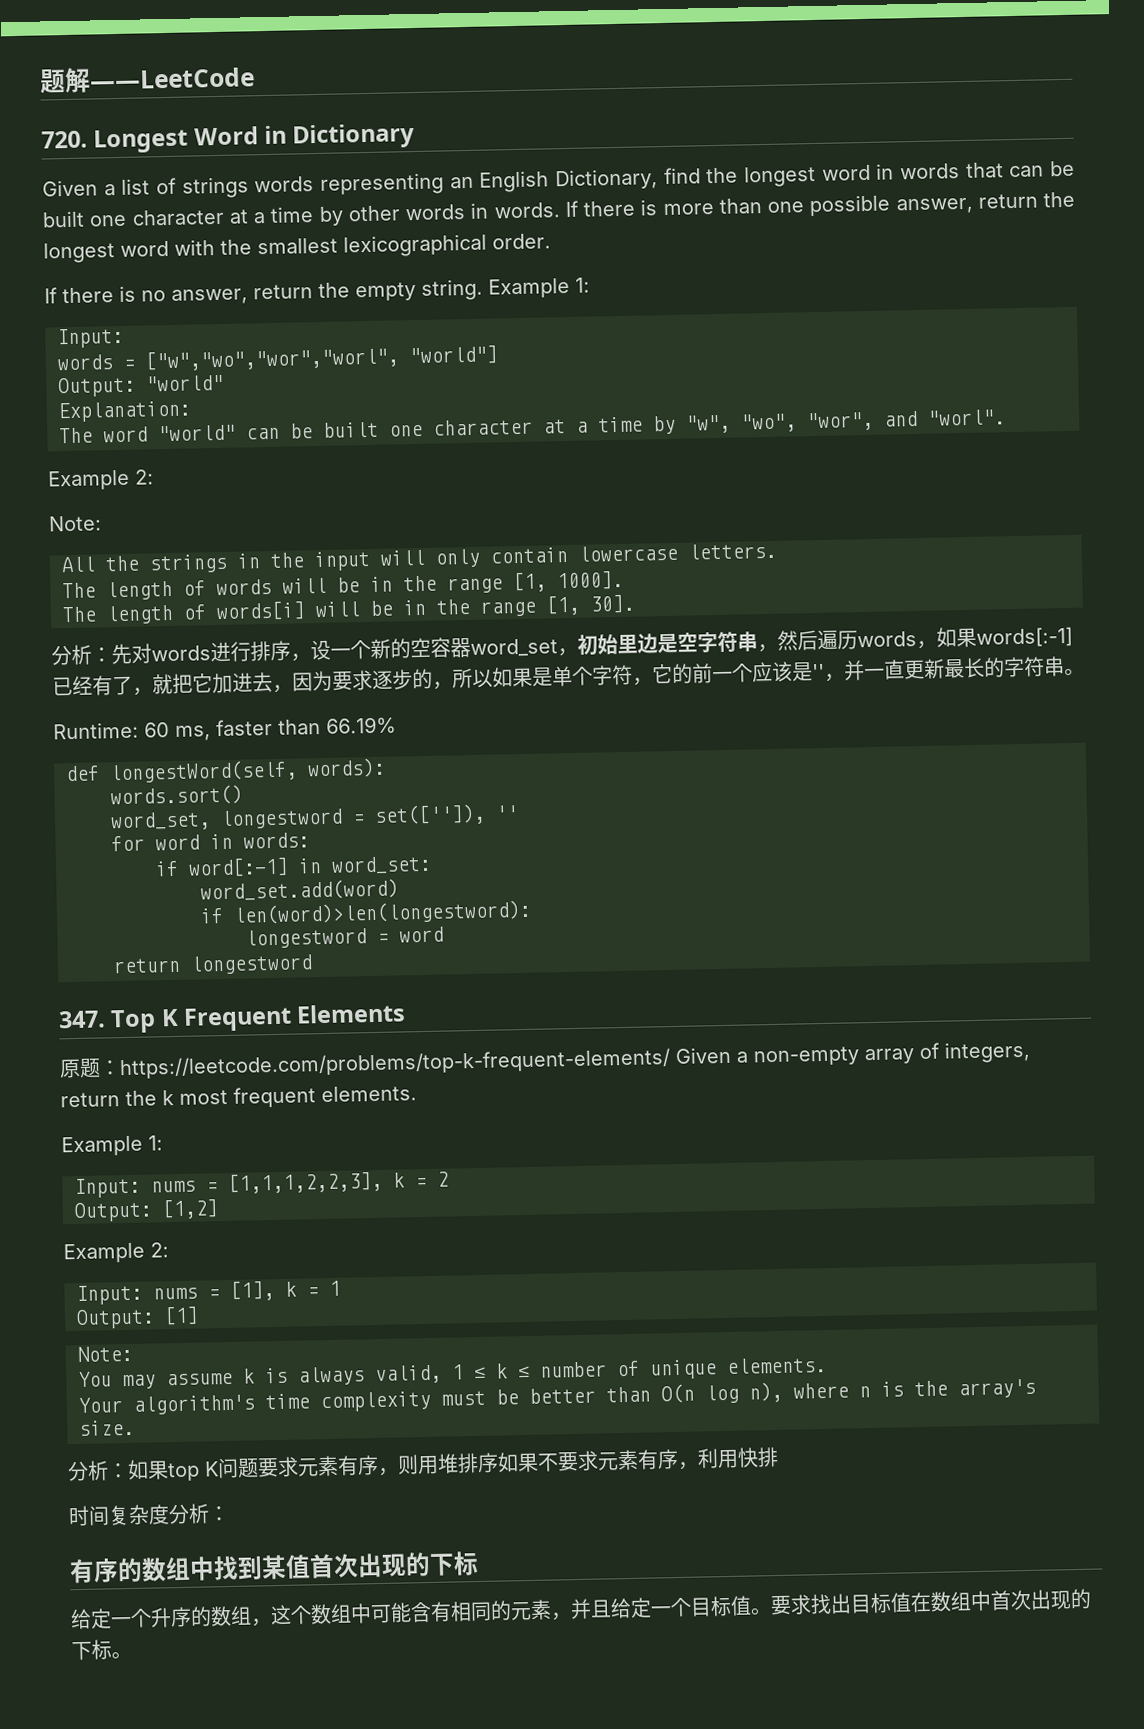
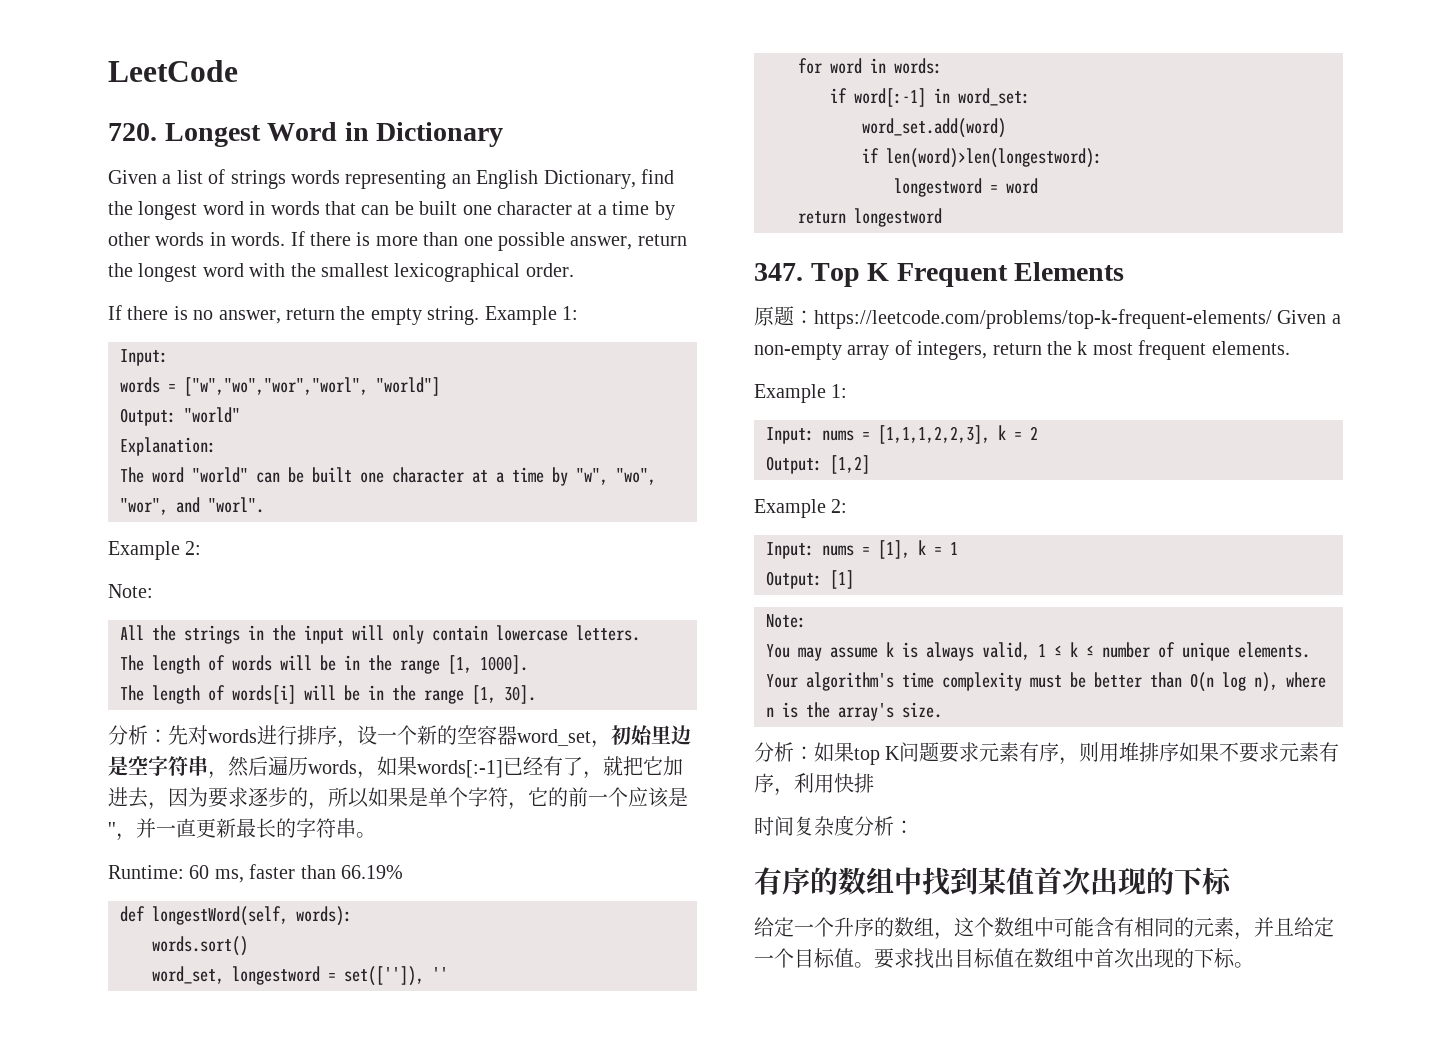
[39,67,255,94] 题解——LeetCode -> [108,60,238,82] LeetCode

